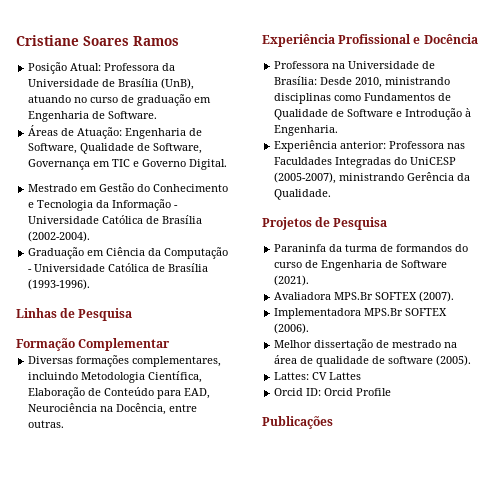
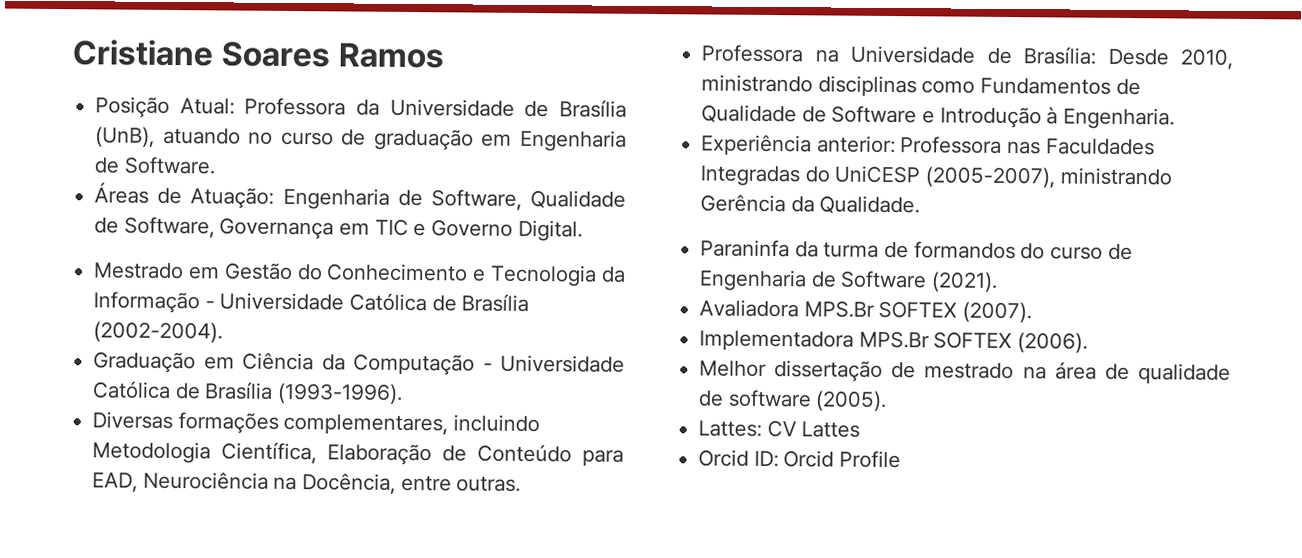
[16,308,133,321] [16,338,171,351] // Linhas de Pesquisa // Formação Complementar -> (404, 393) none
[262,34,478,47] // Experiência Profissional e Docência -> (522, 484) none
[262,217,388,230] // Projetos de Pesquisa -> (921, 205) none
[262,416,333,429] // Publicações -> (902, 459) none

